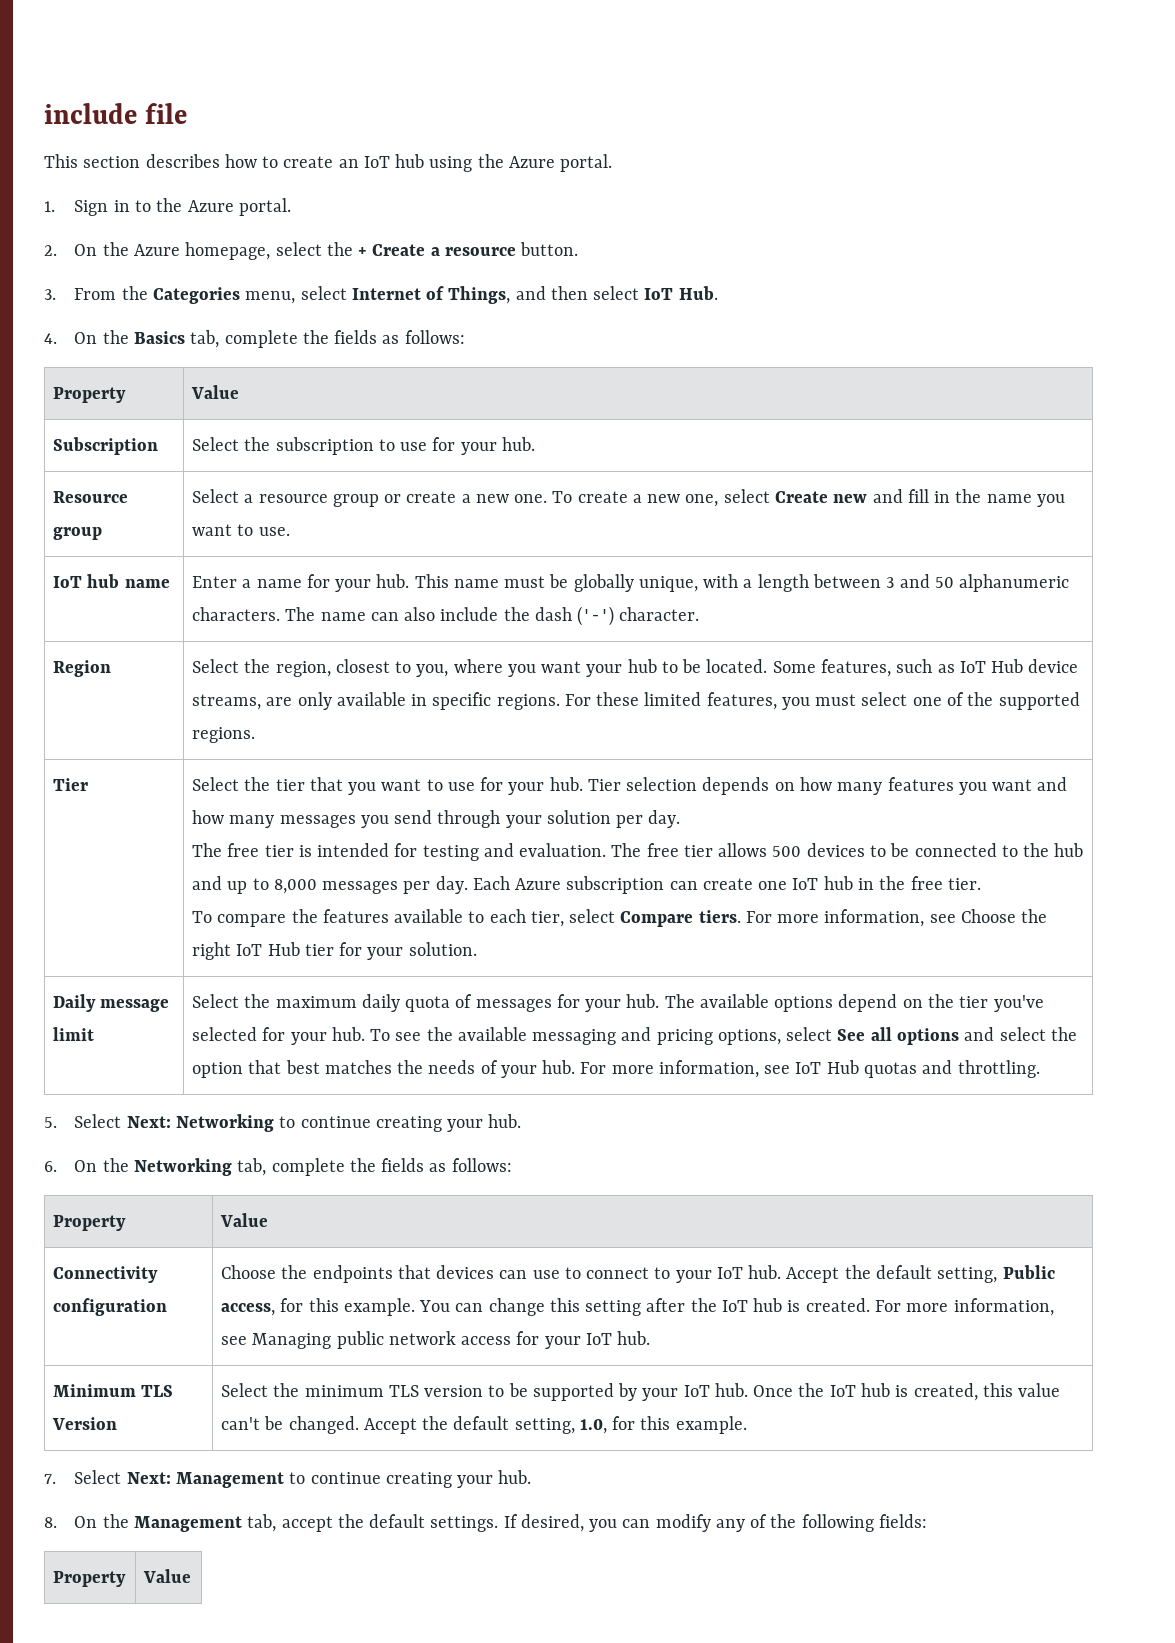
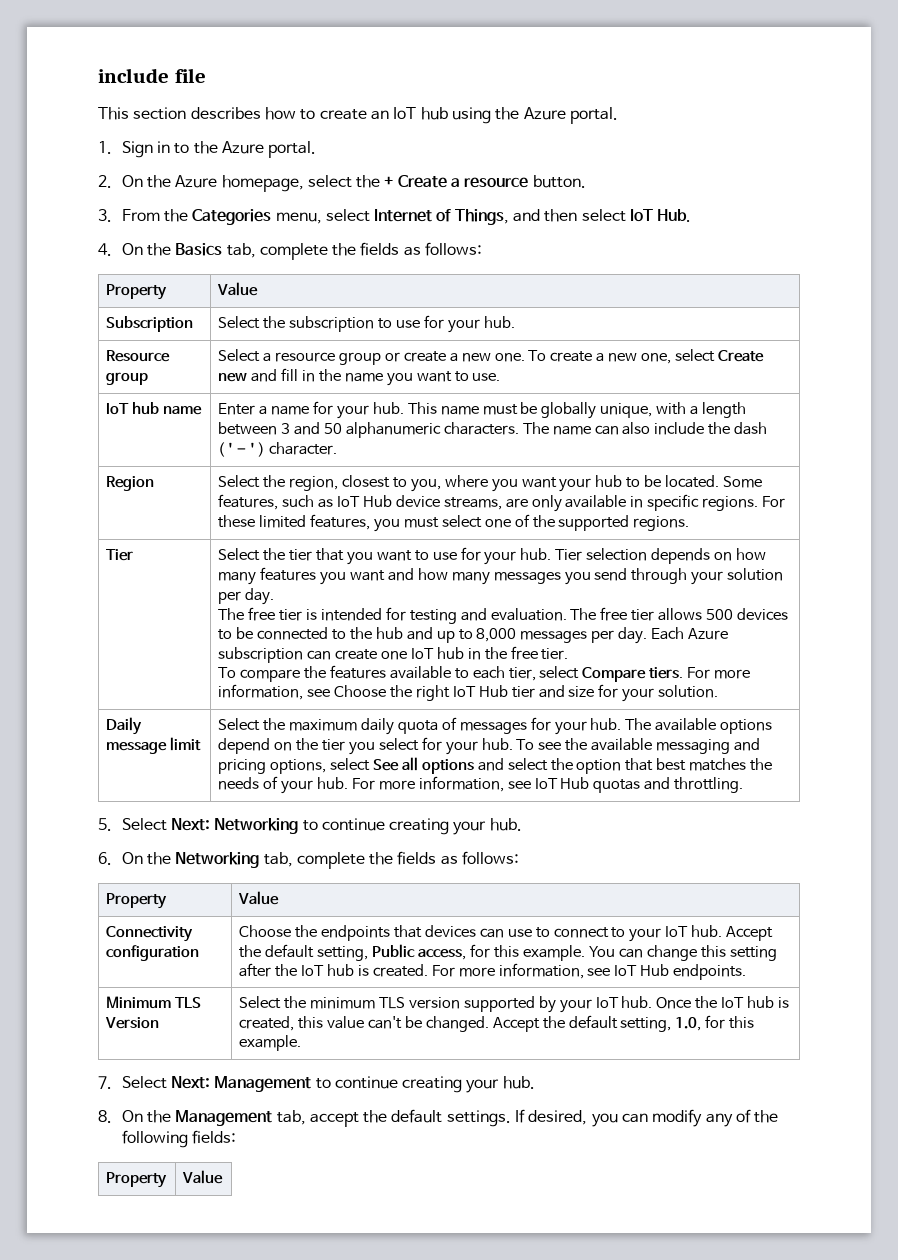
(334, 950) none -> [538,685,595,698] and size
[993,995,1044,1012] [192,1027,258,1041] you've selected -> [348,738,419,755] you select
[252,1331,651,1349] Managing public network access for your IoT hub. -> [614,964,747,980] IoT Hub endpoints.
[488,1383,528,1397] to be -> (460, 1003) none

